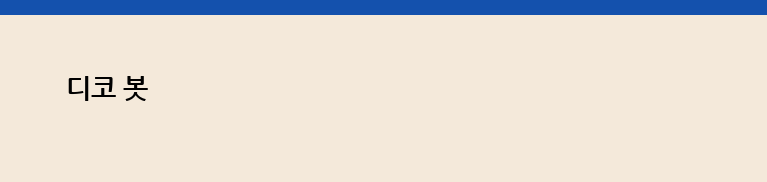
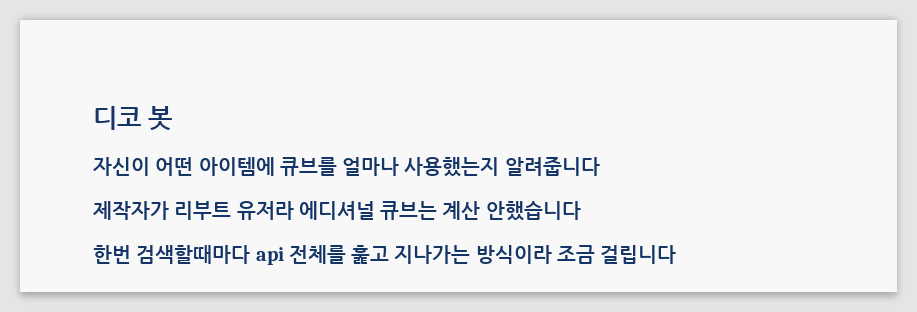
(149, 89) none -> [93,157,600,177] [93,201,581,221] [93,245,677,265] // 자신이 어떤 아이템에 큐브를 얼마나 사용했는지 알려줍니다 // 제작자가 리부트 유저라 에디셔널 큐브는 계산 안했습니다 // 한번 검색할때마다 api 전체를 훑고 지나가는 방식이라 조금 걸립니다

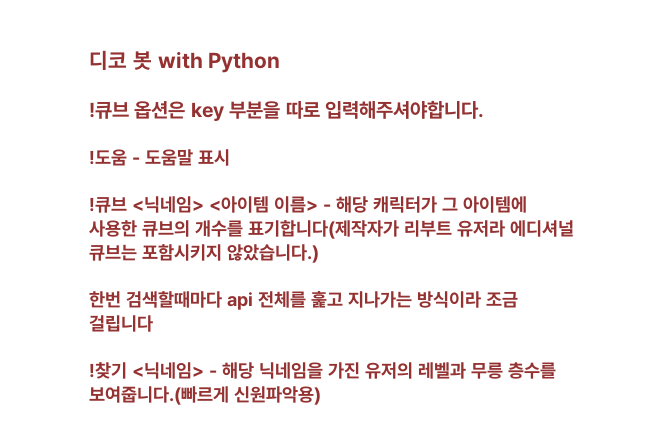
[93,157,600,177] [93,201,169,220] // 자신이 어떤 아이템에 큐브를 얼마나 사용했는지 알려줍니다 // 제작자가 -> [157,51,281,73] [89,100,484,121] [89,149,230,166] [89,196,527,213] [89,220,399,239] with Python // !큐브 옵션은 key 부분을 따로 입력해주셔야합니다. // !도움 - 도움말 표시 // !큐브 <닉네임> <아이템 이름> - 해당 캐릭터가 그 아이템에 사용한 큐브의 개수를 표기합니다(제작자가
[442,201,581,221] 계산 안했습니다 -> [141,244,319,263] 포함시키지 않았습니다.)
(677, 254) none -> [89,362,556,379] [89,386,321,405] // !찾기 <닉네임> - 해당 닉네임을 가진 유저의 레벨과 무릉 층수를 보여줍니다.(빠르게 신원파악용)

